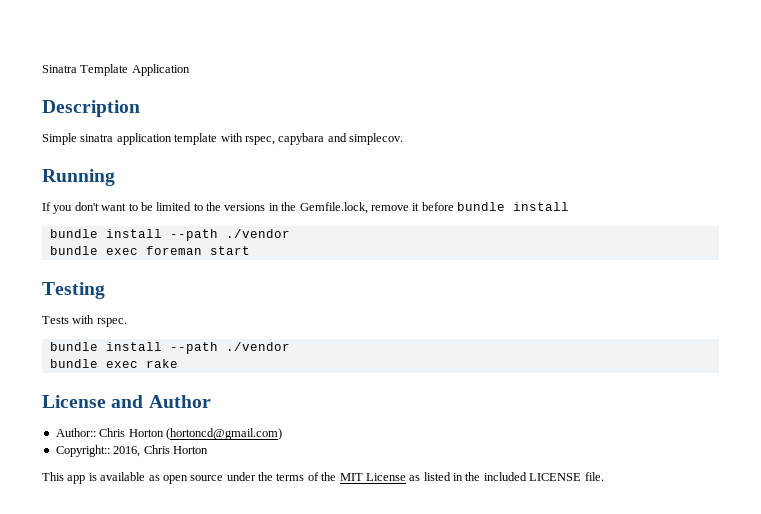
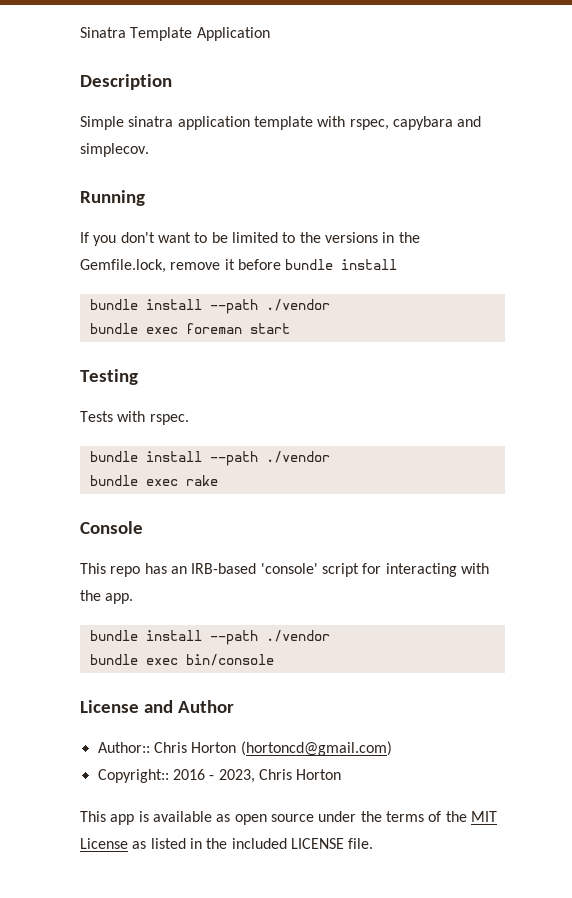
(178, 363) none -> [80,521,143,534] [80,563,489,577] [80,590,134,604] [89,630,330,645] [89,654,274,666] // Console // This repo has an IRB-based 'console' script for interacting with the app. // bundle install --path ./vendor // bundle exec bin/console
[113,446,141,457] 2016, -> [172,769,255,783] 2016 - 2023,

